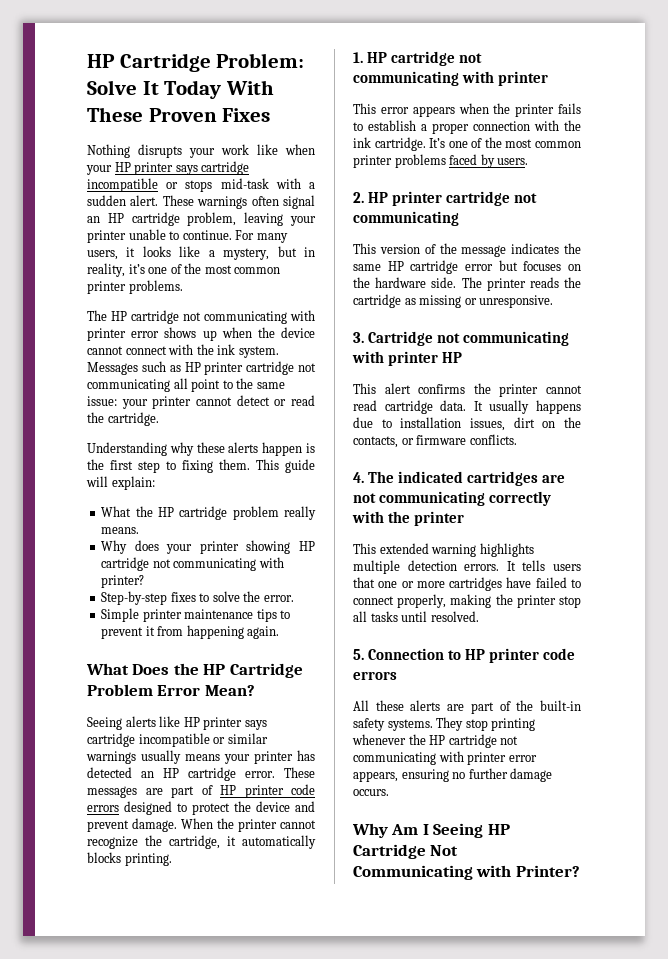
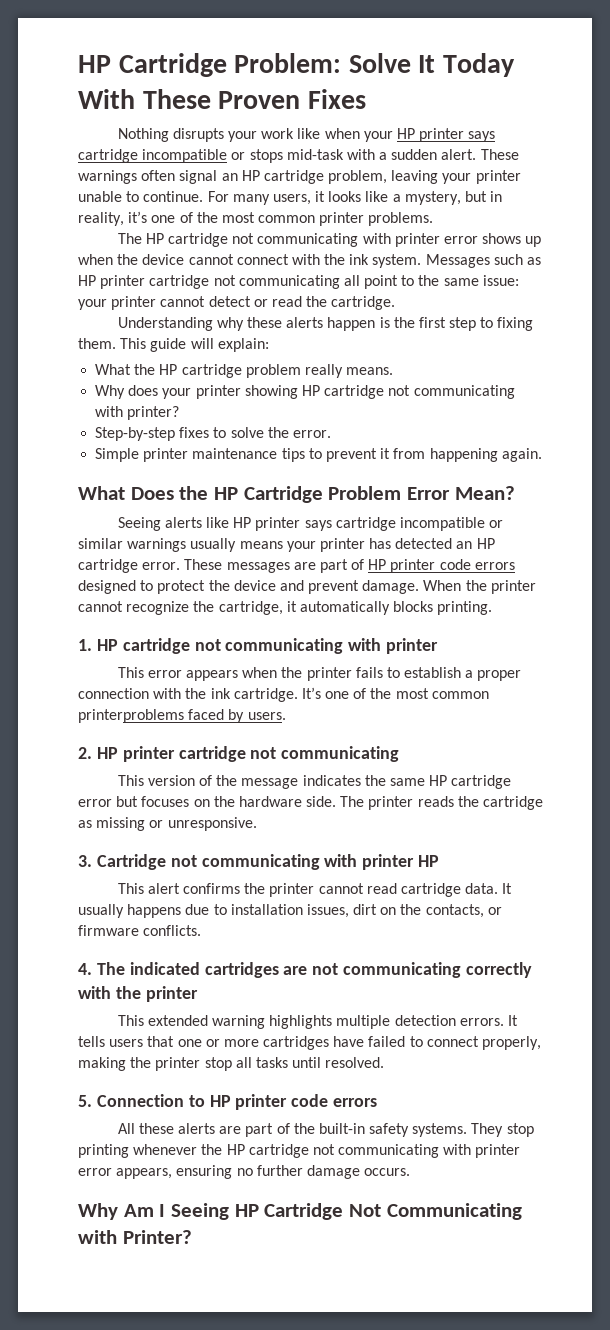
[353,154,446,168] printer problems -> [78,709,184,723] printerproblems

